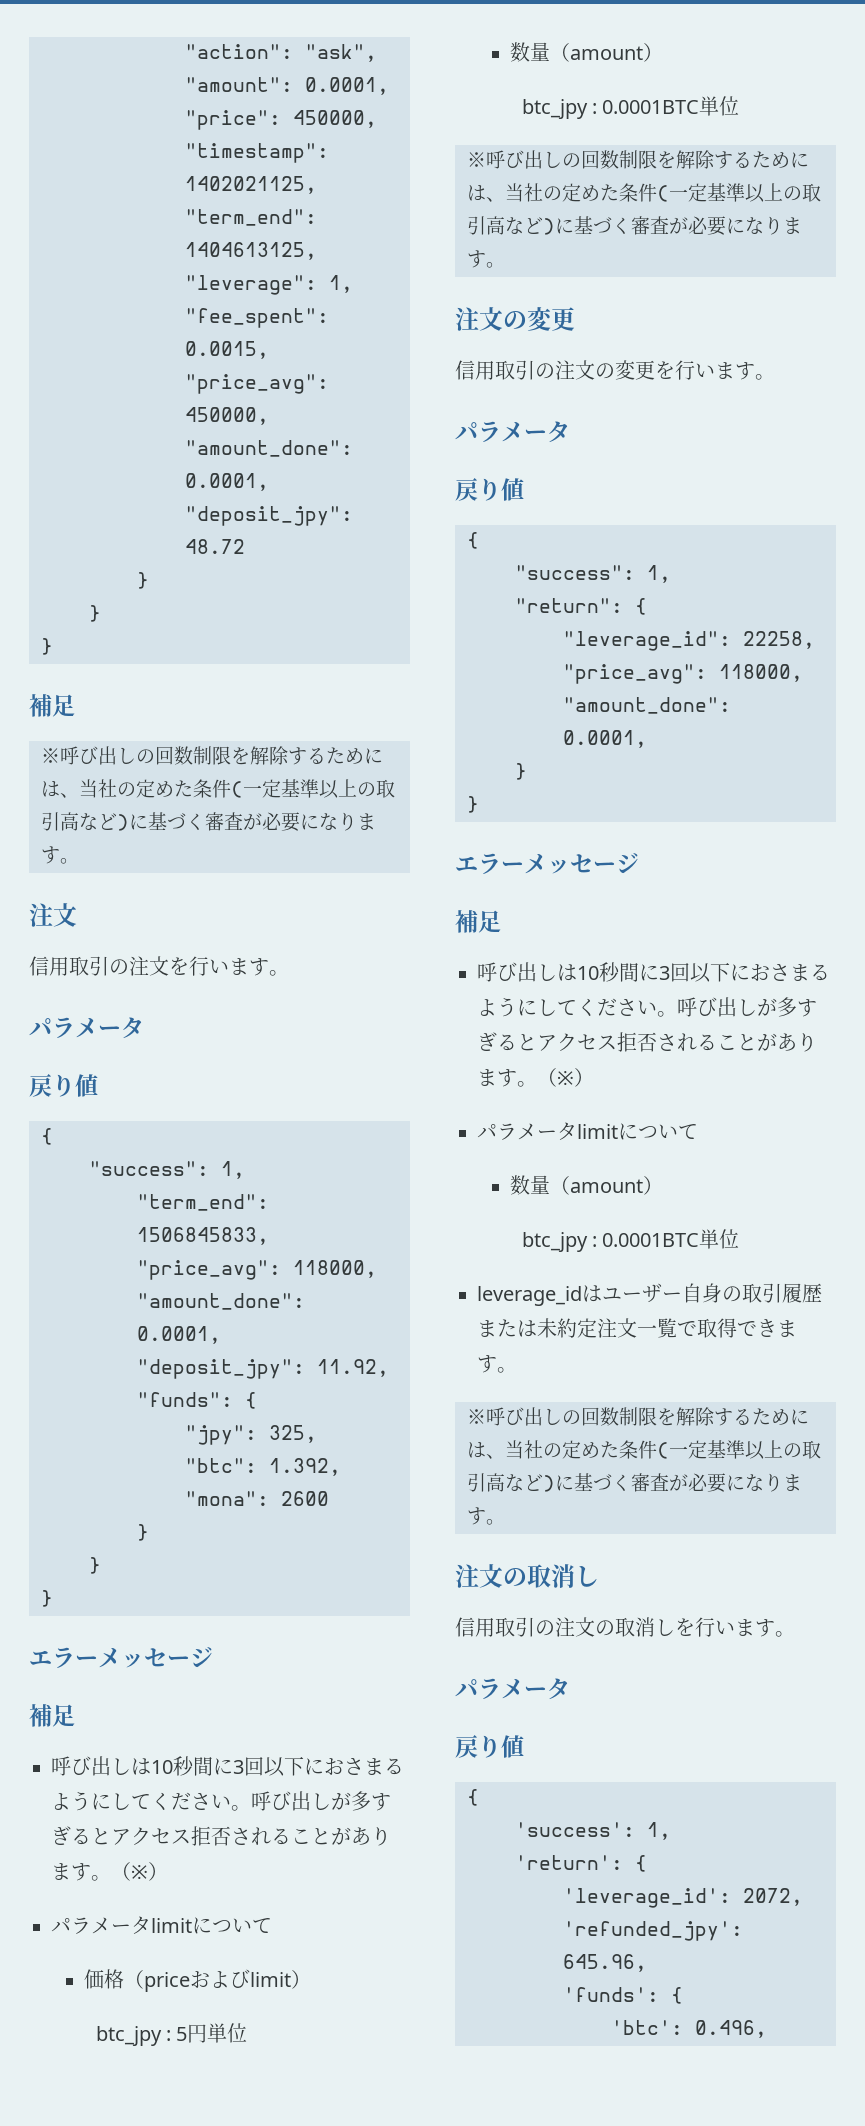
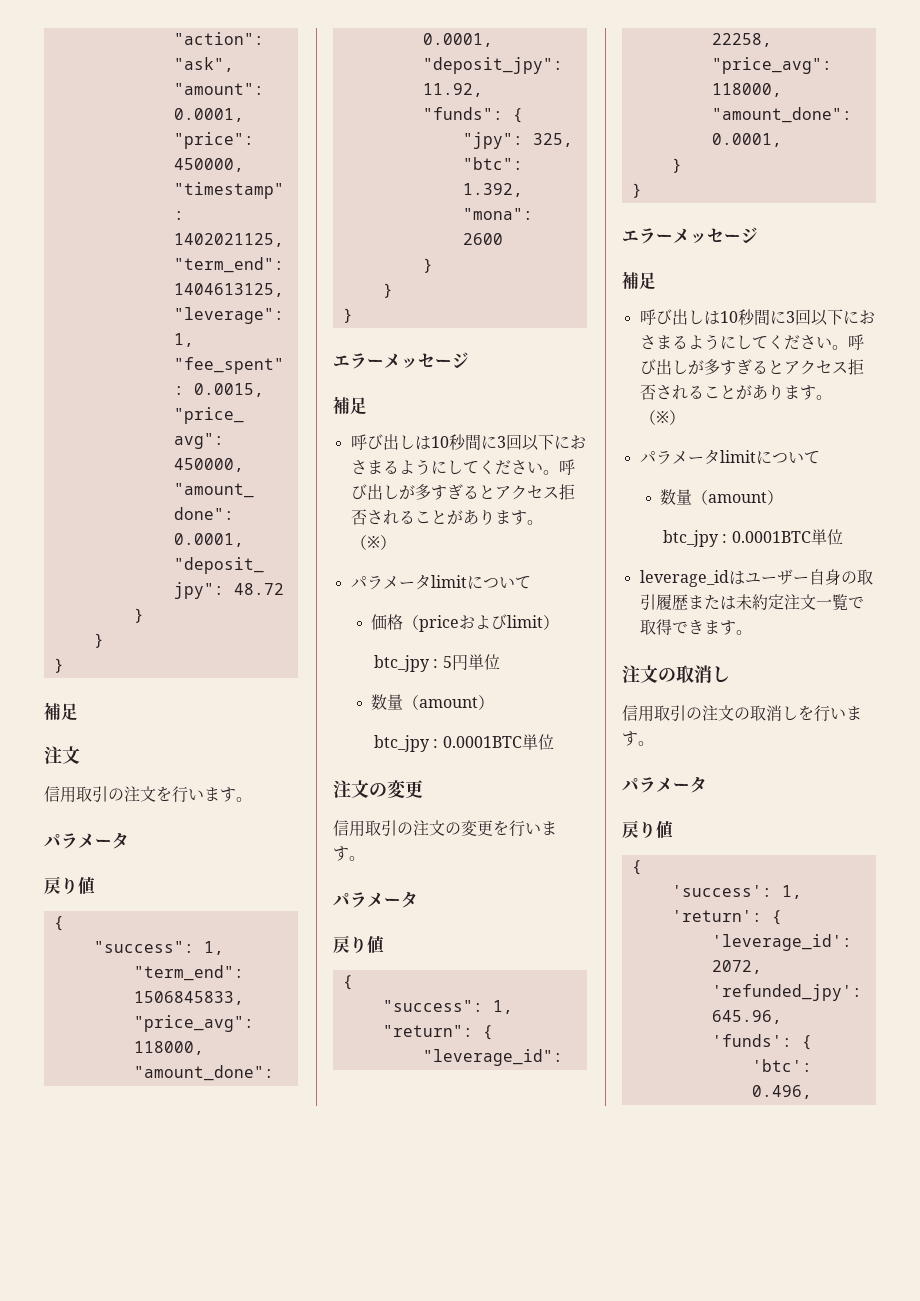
[41,746,383,765] [41,779,395,799] [41,812,376,832] [41,846,79,864] // ※呼び出しの回数制限を解除するためには、当社の定めた条件(一定基準以上の取引高など)に基づく審査が必要になります。 -> (78, 712) none
[467,150,809,169] [467,183,821,203] [467,216,802,236] [467,250,505,268] // ※呼び出しの回数制限を解除するためには、当社の定めた条件(一定基準以上の取引高など)に基づく審査が必要になります。 -> (554, 742) none
[467,1407,809,1426] [467,1440,821,1460] [467,1473,802,1493] [467,1507,505,1525] // ※呼び出しの回数制限を解除するためには、当社の定めた条件(一定基準以上の取引高など)に基づく審査が必要になります。 -> (752, 632) none

